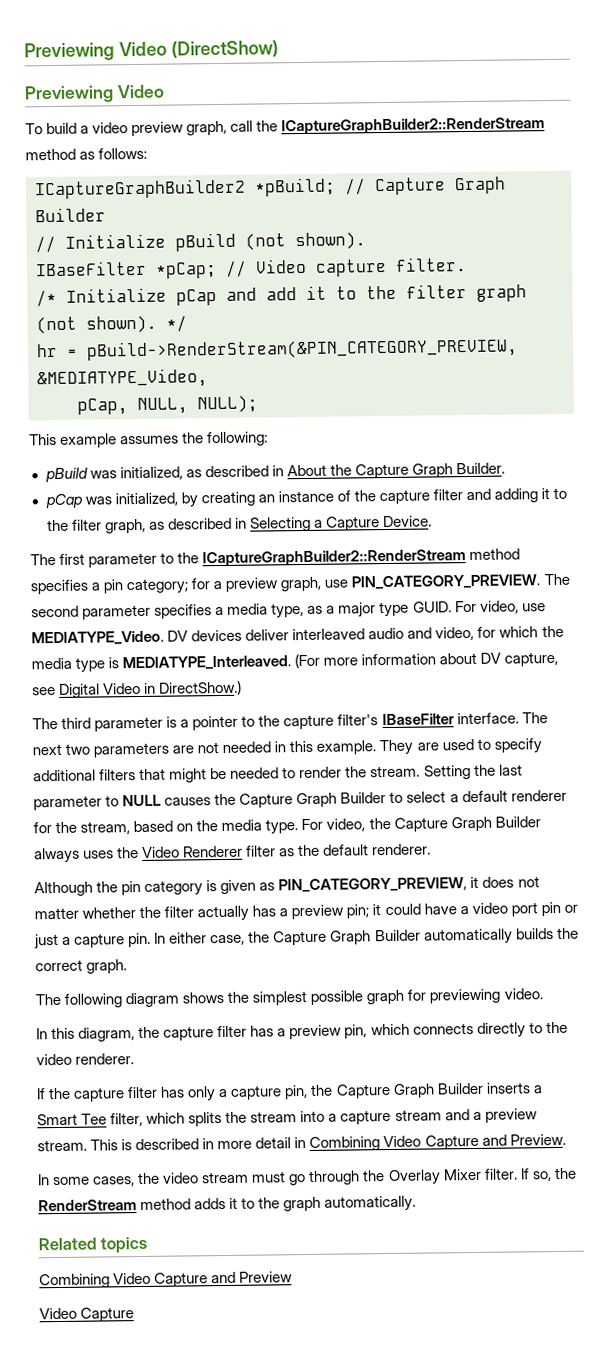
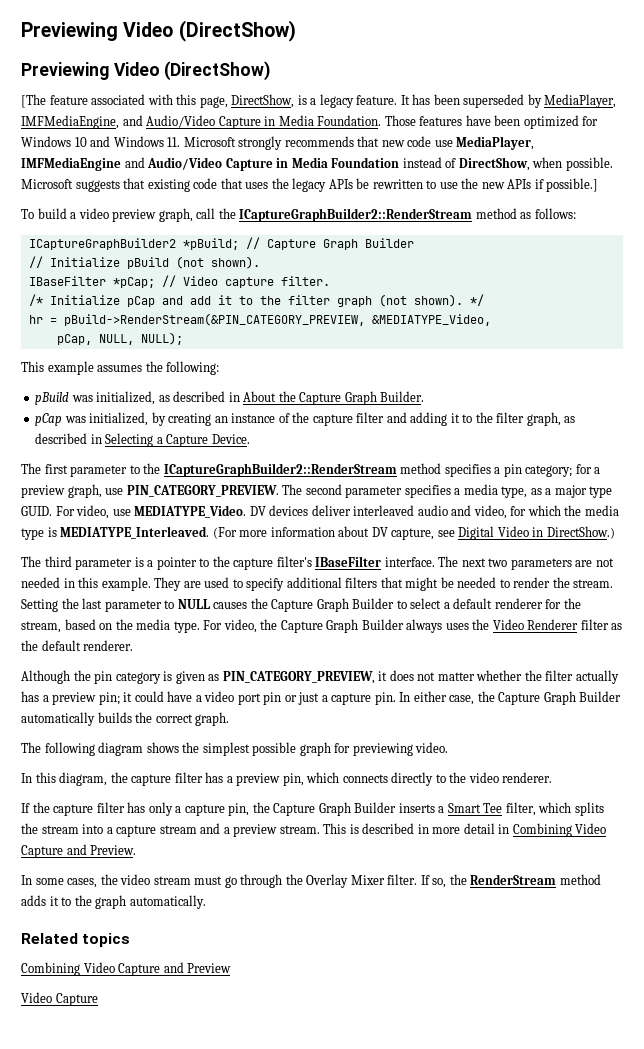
(165, 91) none -> [164,61,271,81] [21,94,617,108] [21,115,599,129] [21,136,535,150] [21,157,613,171] [21,178,599,192] (DirectShow) // [The feature associated with this page, DirectShow, is a legacy feature. It has been superseded by MediaPlayer, IMFMediaEngine, and Audio/Video Capture in Media Foundation. Those features have been optimized for Windows 10 and Windows 11. Microsoft strongly recommends that new code use MediaPlayer, IMFMediaEngine and Audio/Video Capture in Media Foundation instead of DirectShow, when possible. Microsoft suggests that existing code that uses the legacy APIs be rewritten to use the new APIs if possible.]

